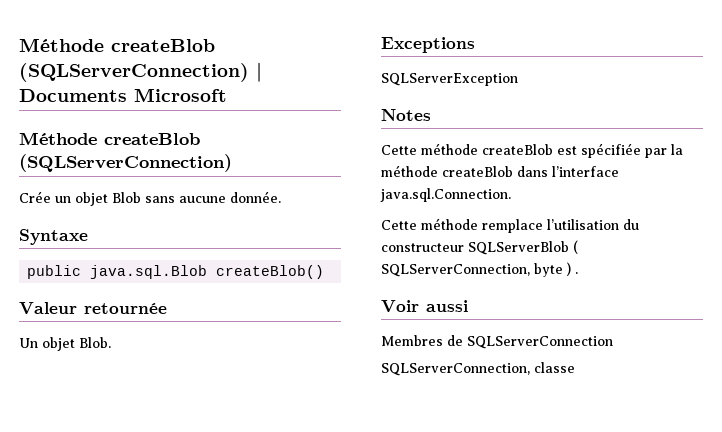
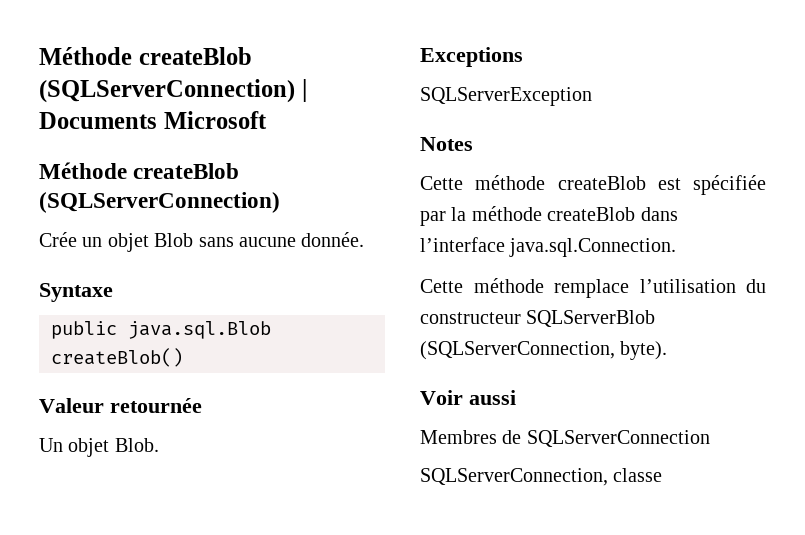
[573,240,578,254] [381,262,578,277] ( SQLServerConnection, byte ) . -> [420,341,668,360] (SQLServerConnection, byte).

